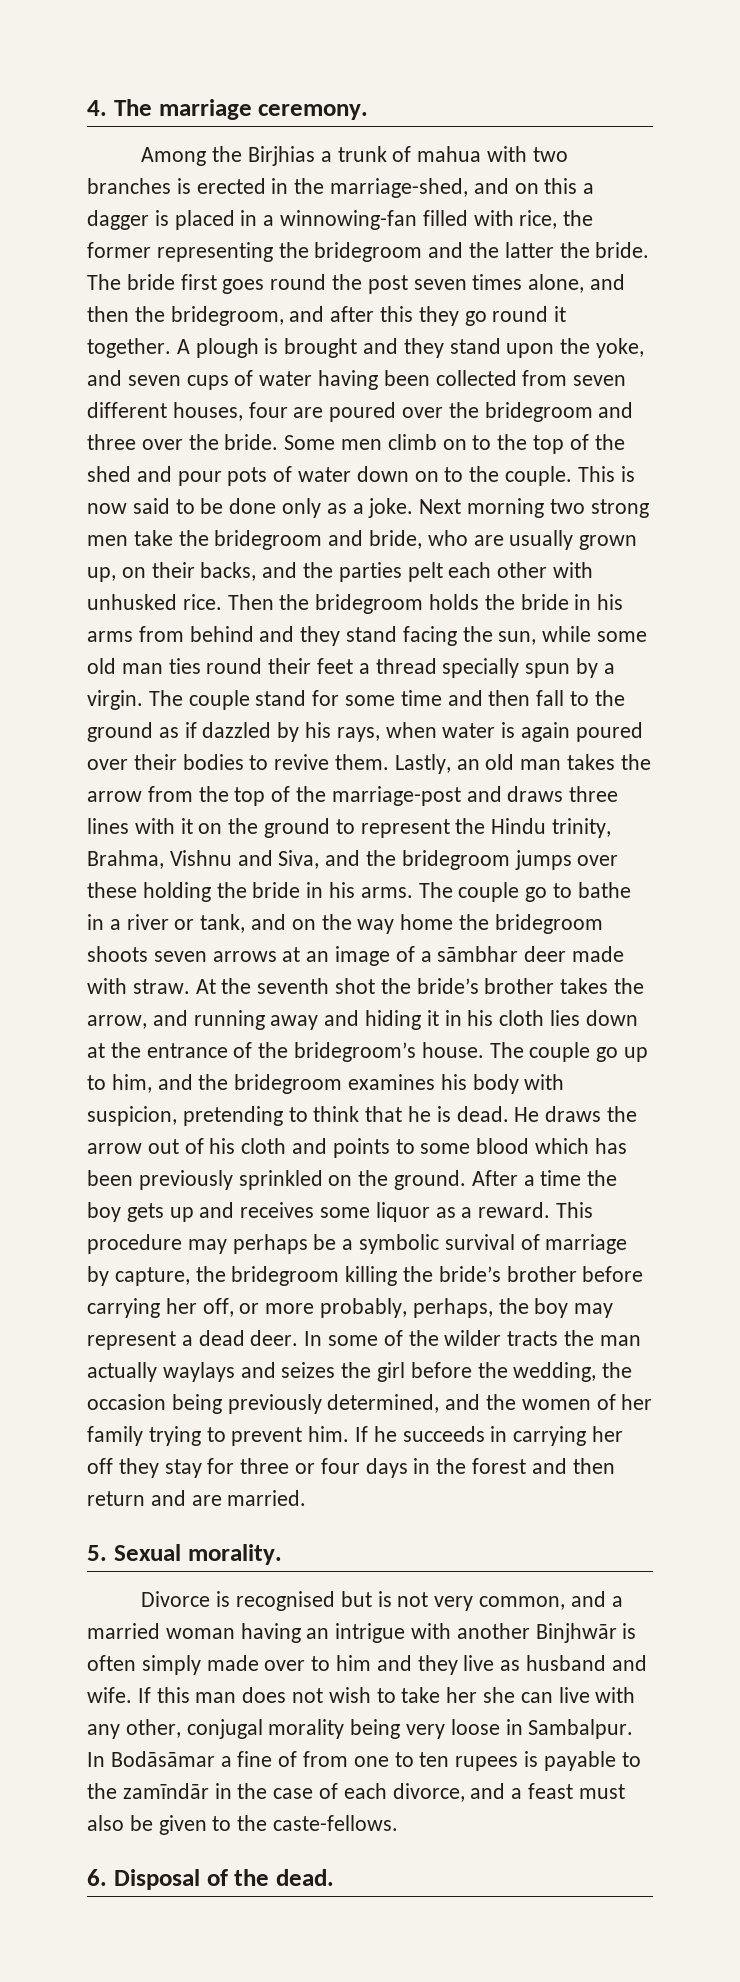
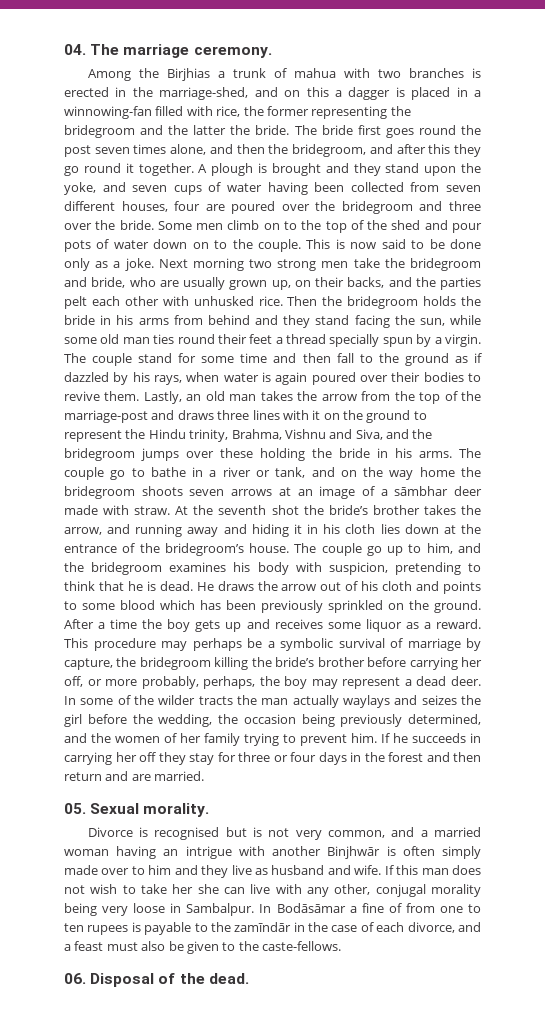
[87,100,107,116] 4. -> [64,44,86,55] 04.
[87,1545,107,1561] 5. -> [64,803,86,814] 05.
[87,1869,107,1886] 6. -> [64,973,86,984] 06.

